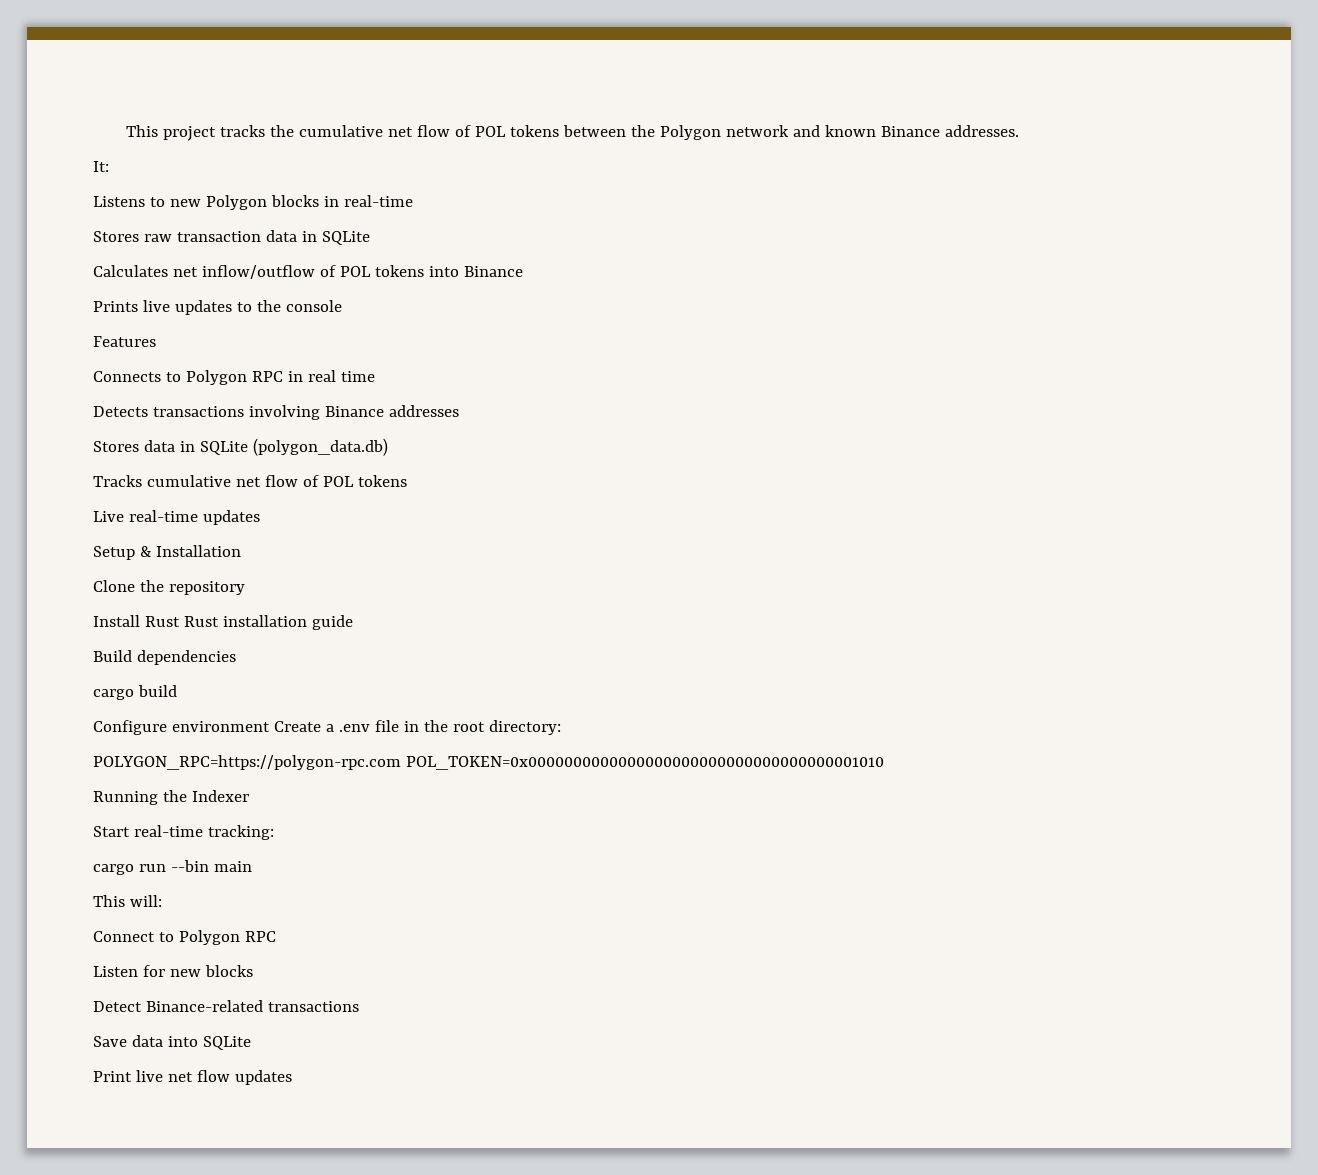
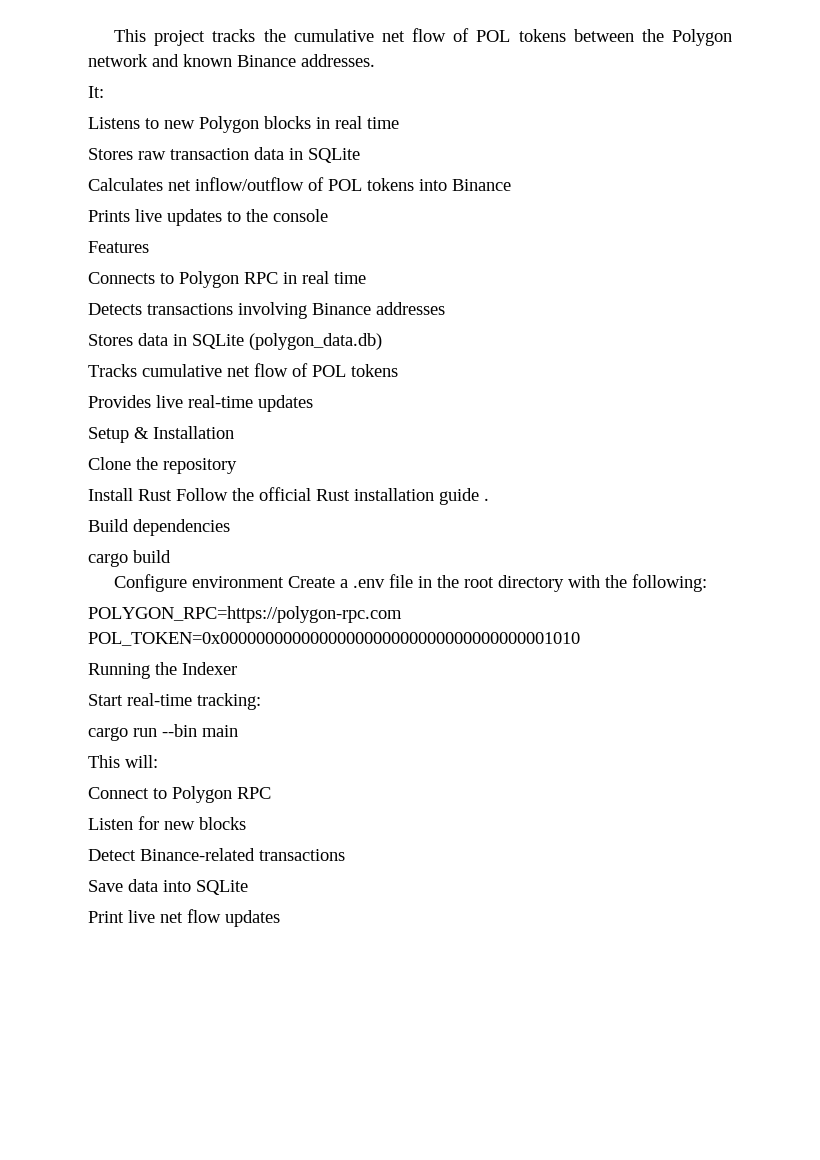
[343,195,413,207] real-time -> [335,116,399,129] real time
[93,511,124,522] Live -> [88,395,183,408] Provides live
(180, 621) none -> [176,487,311,501] Follow the official
(353, 622) none -> [484,498,489,501] .
[488,720,561,735] directory: -> [498,574,708,592] directory with the following:

